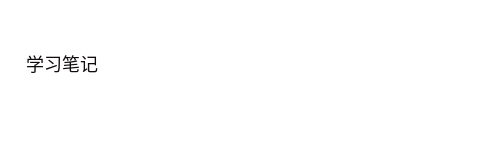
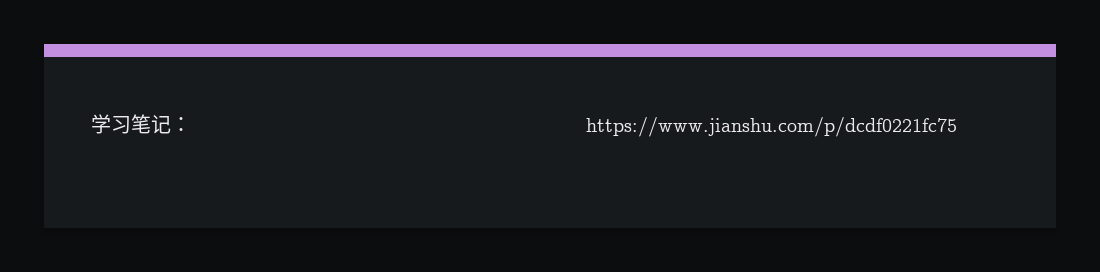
(98, 64) none -> [171,117,957,137] ：https://www.jianshu.com/p/dcdf0221fc75

